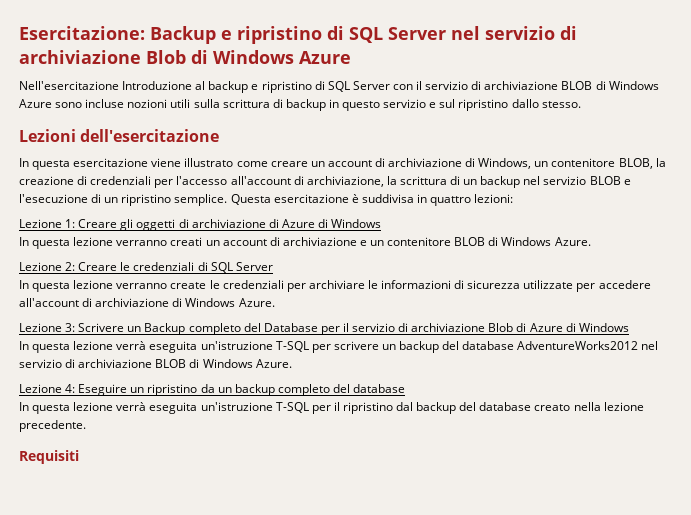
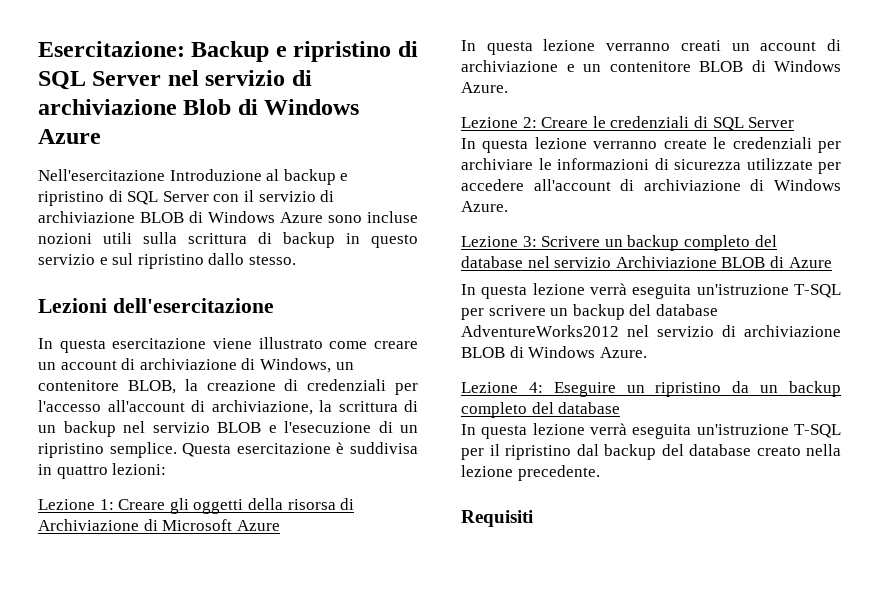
[178,219,382,228] di archiviazione di Azure di Windows -> [247,498,355,510] [38,519,280,531] della risorsa di Archiviazione di Microsoft Azure
[144,323,629,335] Backup completo del Database per il servizio di archiviazione Blob di Azure di Windows -> [627,235,777,251] [461,256,832,268] backup completo del database nel servizio Archiviazione BLOB di Azure

